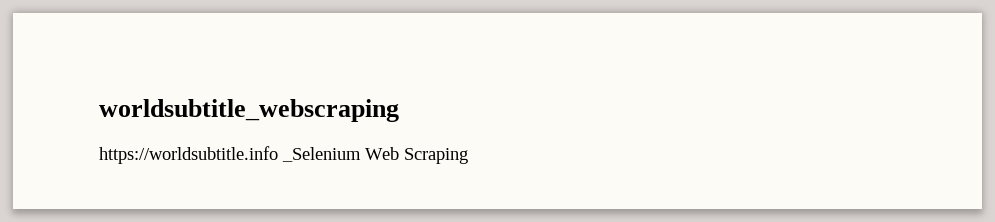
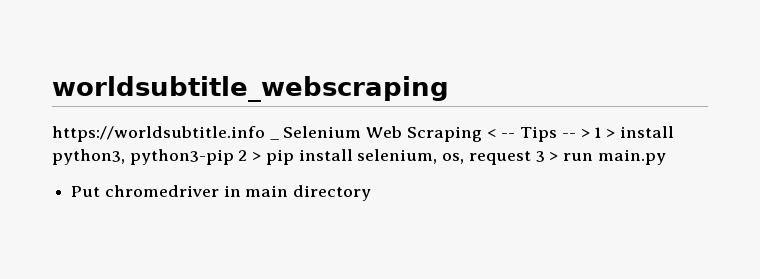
[282,147,468,164] _Selenium Web Scraping -> [269,138,279,140] [283,126,674,142] [52,149,666,165] [71,185,372,201] _ Selenium Web Scraping < -- Tips -- > 1 > install python3, python3-pip 2 > pip install selenium, os, request 3 > run main.py // Put chromedriver in main directory

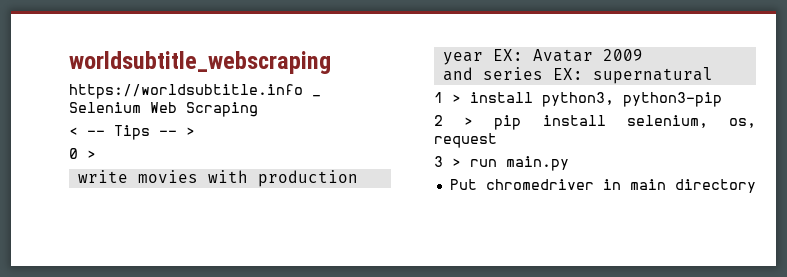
(482, 134) none -> (258, 109) //
(590, 133) none -> [69,148,96,159] [77,170,358,187] [442,49,643,65] [442,67,713,84] // 0 > // write movies with production year EX: Avatar 2009 // and series EX: supernatural //
(234, 157) none -> (722, 99) //
(531, 158) none -> (497, 140) //

